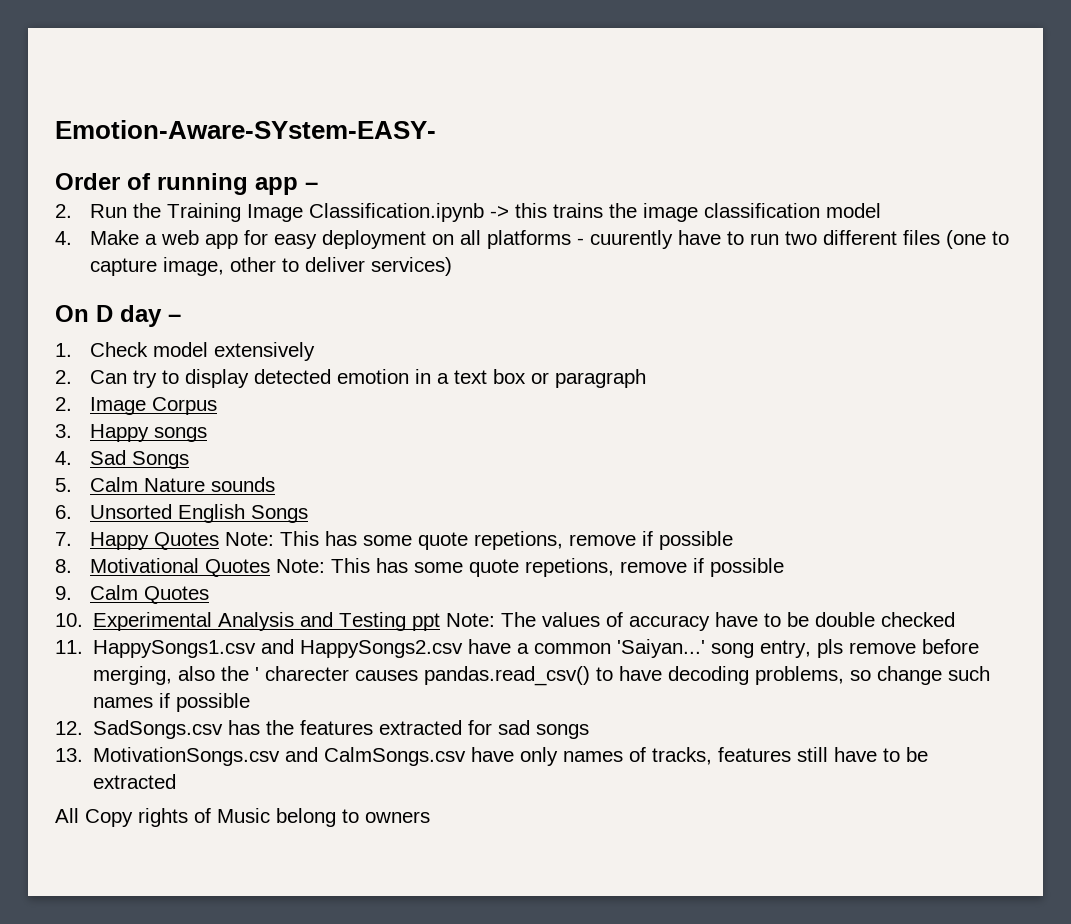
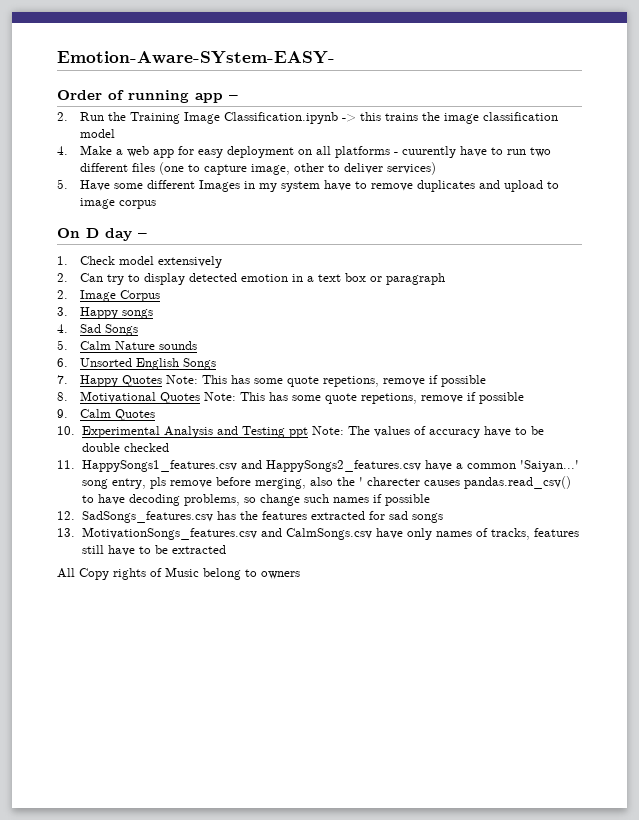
(452, 266) none -> [57,179,560,192] [80,198,157,209] // 5. Have some different Images in my system have to remove duplicates and upload to image corpus
[93,639,464,658] HappySongs1.csv and HappySongs2.csv -> [81,460,421,472] HappySongs1_features.csv and HappySongs2_features.csv
[93,720,224,739] SadSongs.csv -> [81,511,213,523] SadSongs_features.csv
[93,747,281,766] MotivationSongs.csv -> [81,527,257,540] MotivationSongs_features.csv

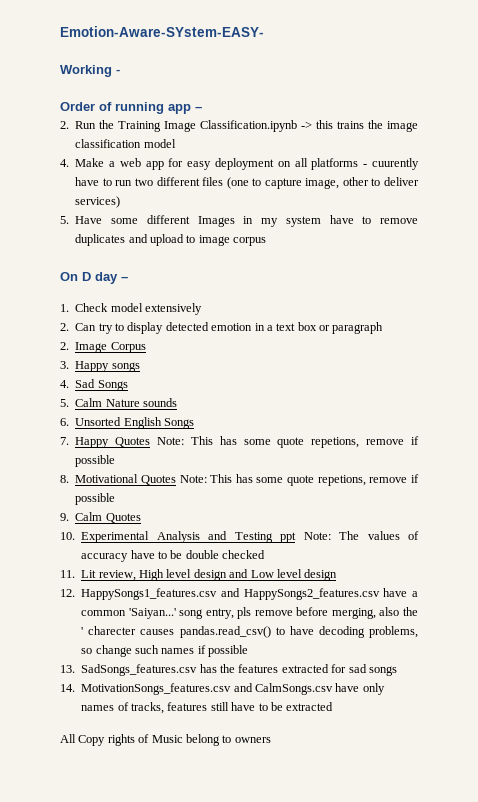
(335, 57) none -> [60,65,120,77] // Working -
(75, 464) none -> [81,569,338,581] [60,589,75,597] Lit review, High level design and Low level design // 12.
[57,511,75,520] 12. -> [60,665,75,673] 13.
[57,528,75,537] 13. -> [60,684,75,692] 14.

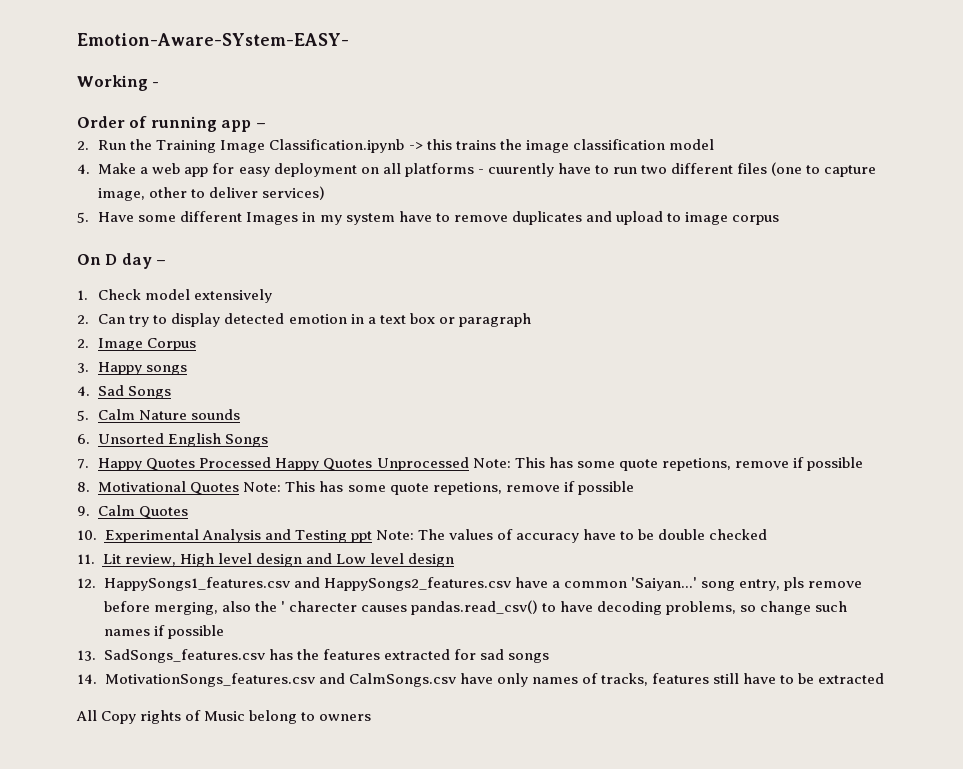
(151, 442) none -> [199,457,469,471] Processed Happy Quotes Unprocessed

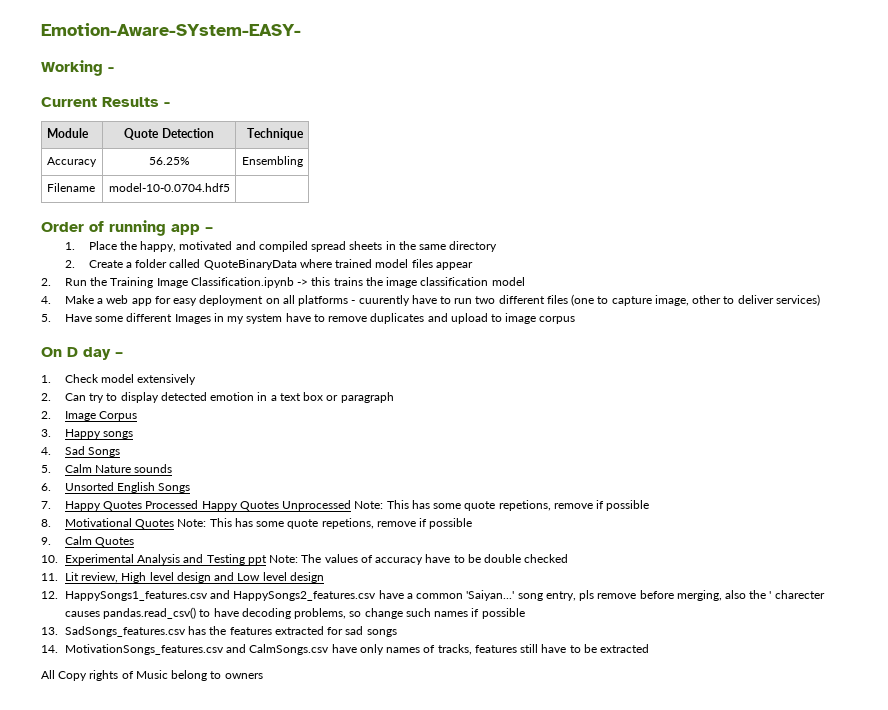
(160, 84) none -> [41,97,170,107] [46,128,89,138] [124,128,214,140] [247,128,305,140] [46,157,97,167] [148,157,190,165] [242,156,304,167] [46,183,95,192] [108,183,230,192] // Current Results - // Module | Quote Detection | Technique // Accuracy | 56.25% | Ensembling // Filename | model-10-0.0704.hdf5 |
(266, 125) none -> [64,241,498,252] [64,259,473,270] // 1. Place the happy, motivated and compiled spread sheets in the same directory // 2. Create a folder called QuoteBinaryData where trained model files appear

